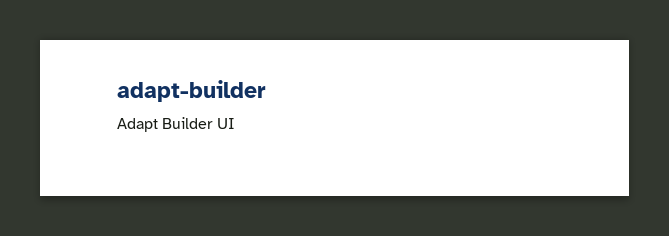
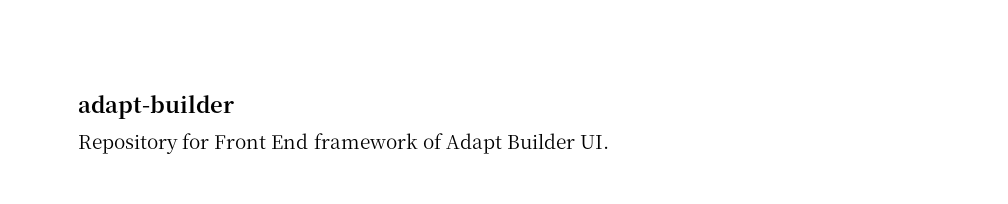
(266, 91) none -> [78,133,443,154] Repository for Front End framework of
[216,118,235,129] UI -> [580,135,610,149] UI.

